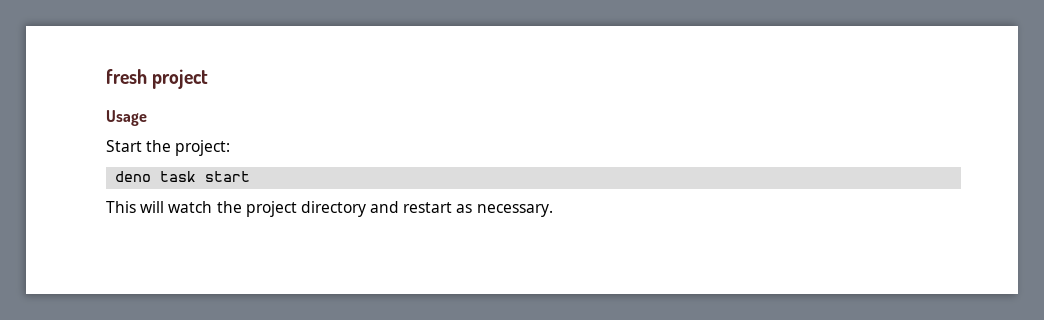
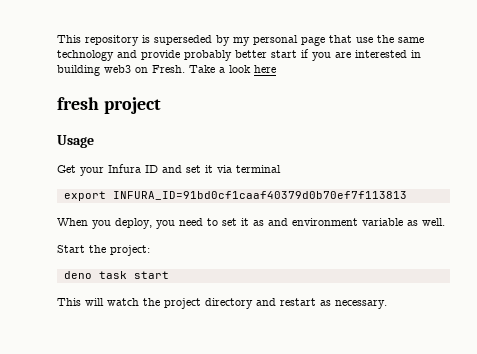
[106,69,209,89] [106,110,147,126] fresh project // Usage -> [57,35,424,46] [57,49,421,61] [57,65,276,76] [57,97,161,114] [57,135,94,148] [57,164,281,176] [63,191,407,201] [57,218,445,229] This repository is superseded by my personal page that use the same technology and provide probably better start if you are interested in building web3 on Fresh. Take a look here // fresh project // Usage // Get your Infura ID and set it via terminal // export INFURA_ID=91bd0cf1caaf40379d0b70ef7f113813 // When you deploy, you need to set it as and environment variable as well.

